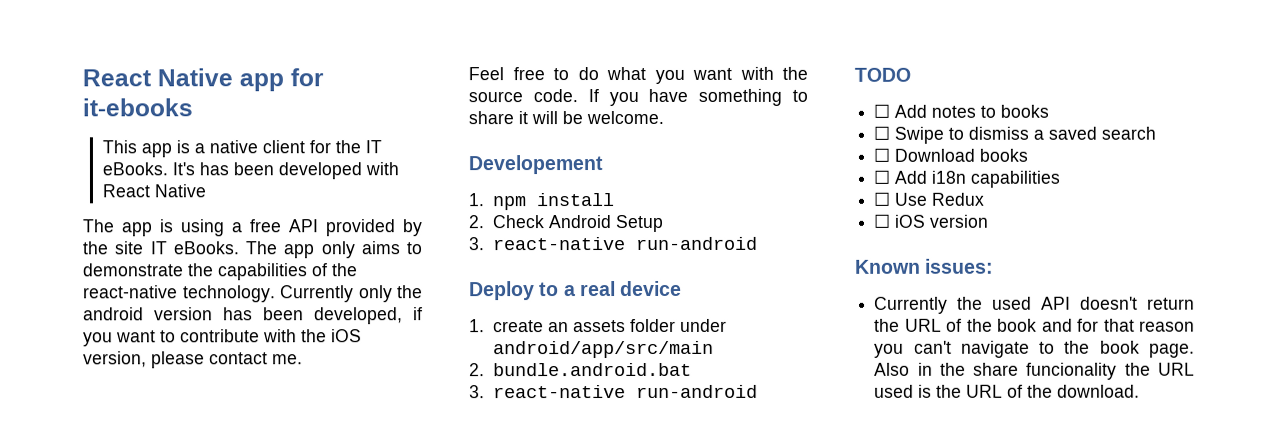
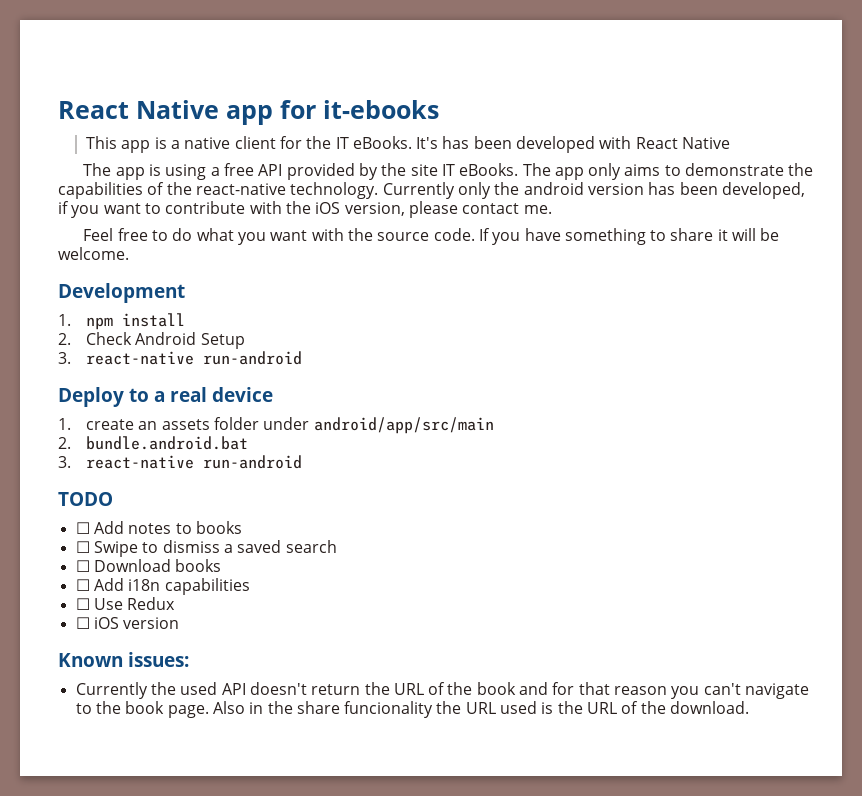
[468,155,603,175] Developement -> [58,283,185,303] Development

